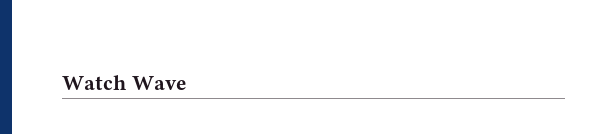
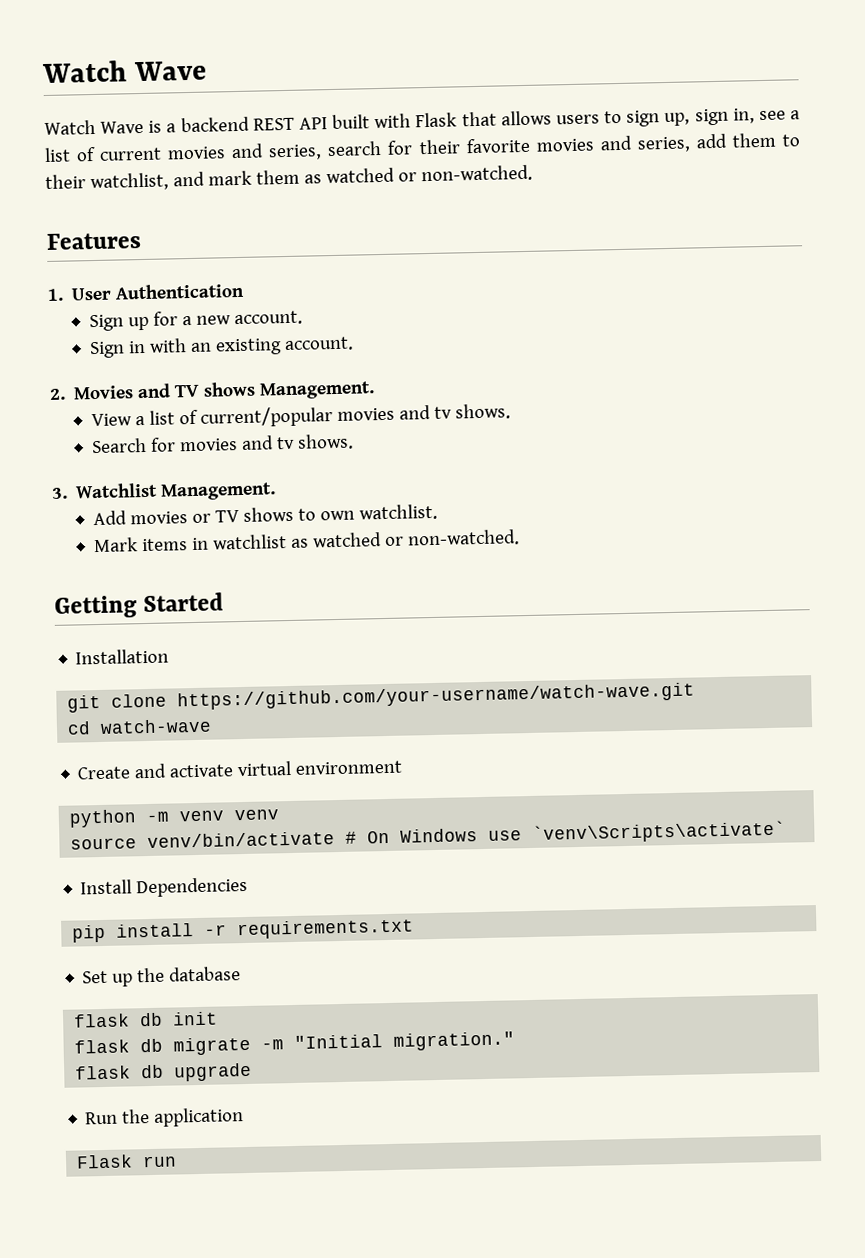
[62,75,187,90] Watch Wave -> [42,60,207,84] [44,108,800,136] [44,132,801,163] [45,164,533,192] [46,232,141,250] [47,282,246,301] [89,310,304,332] [89,336,355,359] [49,381,376,400] [91,403,511,428] [91,433,355,454] [51,482,277,501] [93,503,438,526] [94,529,520,553] [54,592,225,619] [75,648,170,665] [67,682,696,713] [67,718,213,735] [77,760,404,780] [69,809,280,828] [70,820,787,850] [80,876,249,898] [72,918,415,943] [82,966,242,987] [73,1011,219,1028] [74,1031,516,1056] [75,1062,253,1082] [85,1107,245,1127] [76,1154,178,1169] Watch Wave // Watch Wave is a backend REST API built with Flask that allows users to sign up, sign in, see a list of current movies and series, search for their favorite movies and series, add them to their watchlist, and mark them as watched or non-watched. // Features // 1. User Authentication // Sign up for a new account. // Sign in with an existing account. // 2. Movies and TV shows Management. // View a list of current/popular movies and tv shows. // Search for movies and tv shows. // 3. Watchlist Management. // Add movies or TV shows to own watchlist. // Mark items in watchlist as watched or non-watched. // Getting Started // Installation // git clone https://github.com/your-username/watch-wave.git // cd watch-wave // Create and activate virtual environment // python -m venv venv // source venv/bin/activate # On Windows use `venv\Scripts\activate` // Install Dependencies // pip install -r requirements.txt // Set up the database // flask db init // flask db migrate -m "Initial migration." // flask db upgrade // Run the application // Flask run

